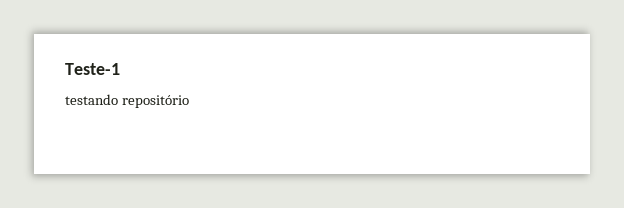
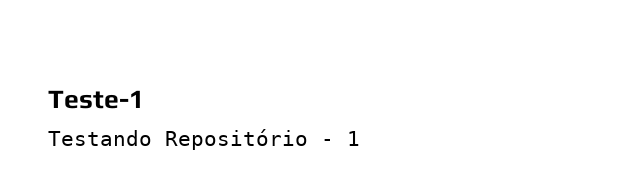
[65,94,189,108] testando repositório -> [48,129,360,150] Testando Repositório - 1

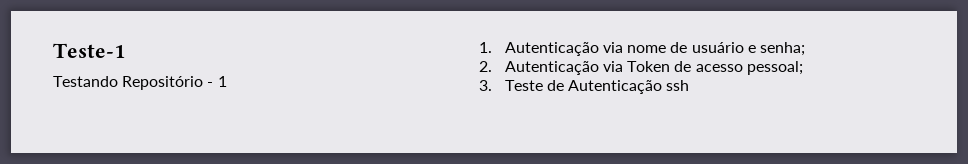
(360, 138) none -> [479,42,805,56] [479,61,803,75] [479,80,690,94] // 1. Autenticação via nome de usuário e senha; // 2. Autenticação via Token de acesso pessoal; // 3. Teste de Autenticação ssh

